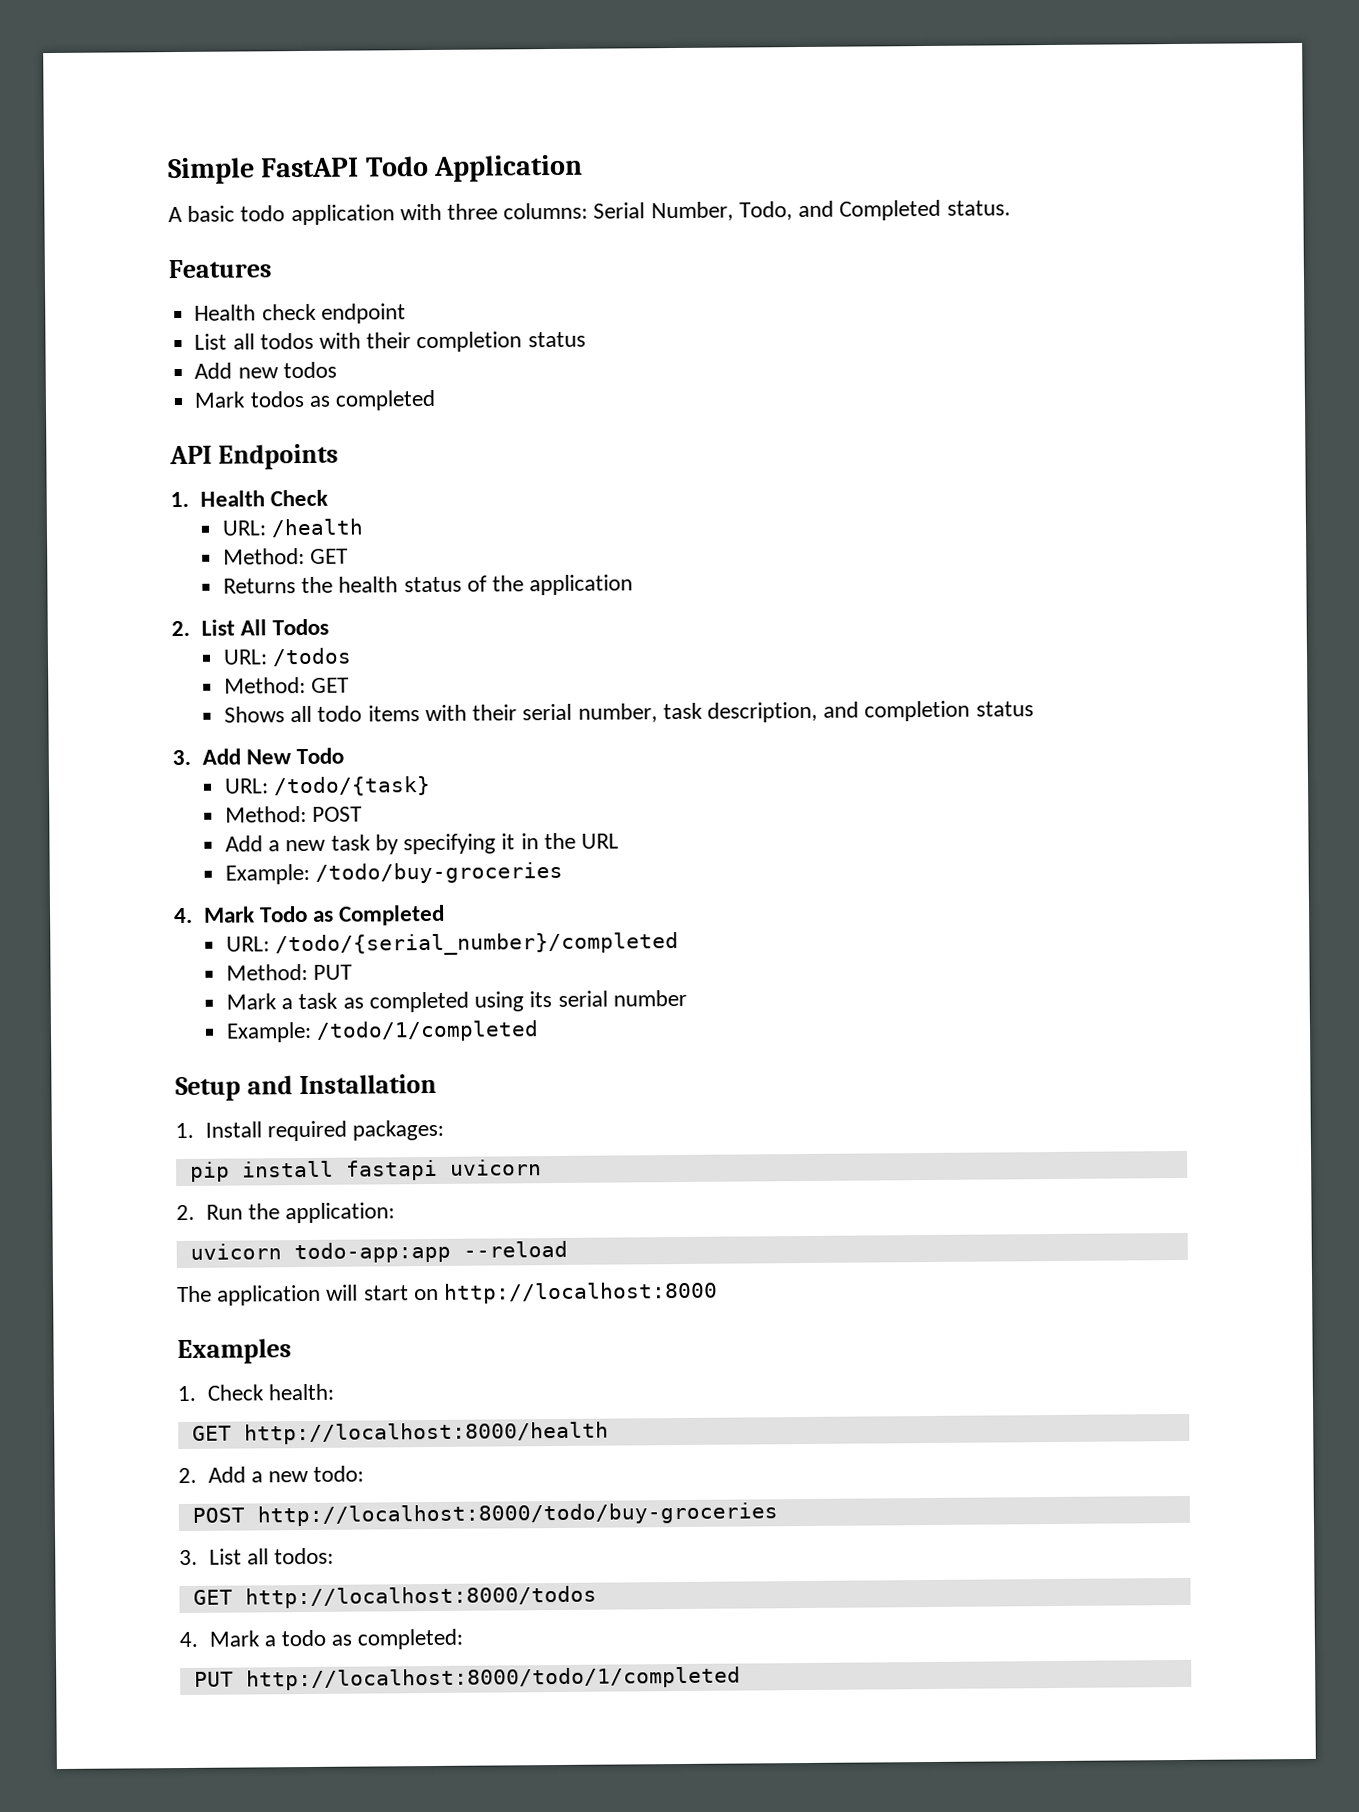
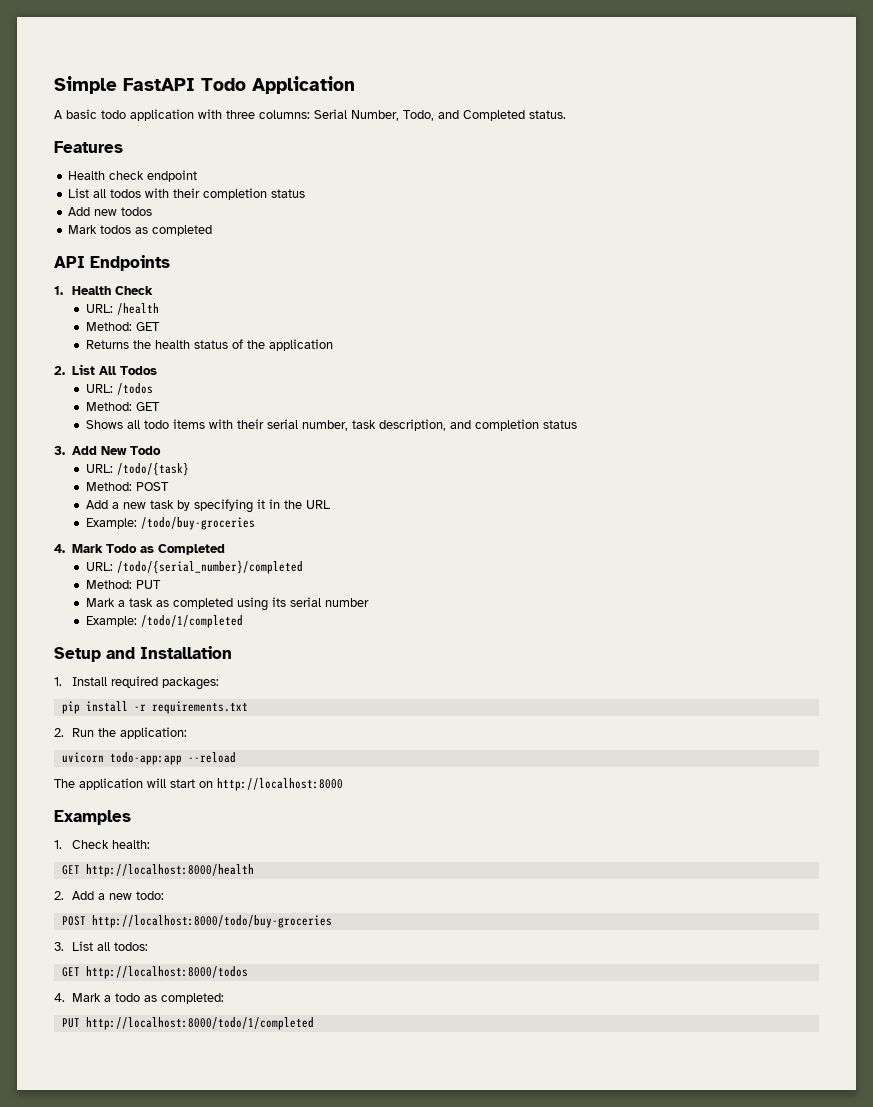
[345,1159,542,1181] fastapi uvicorn -> [133,701,248,714] -r requirements.txt

